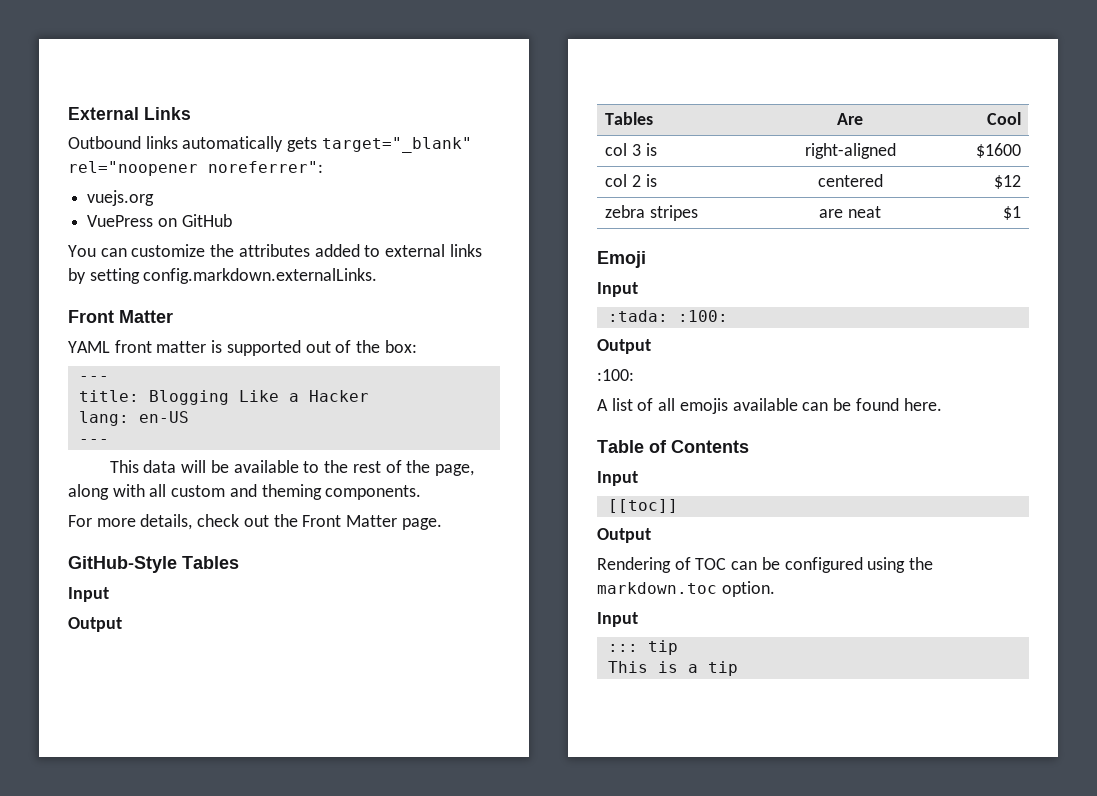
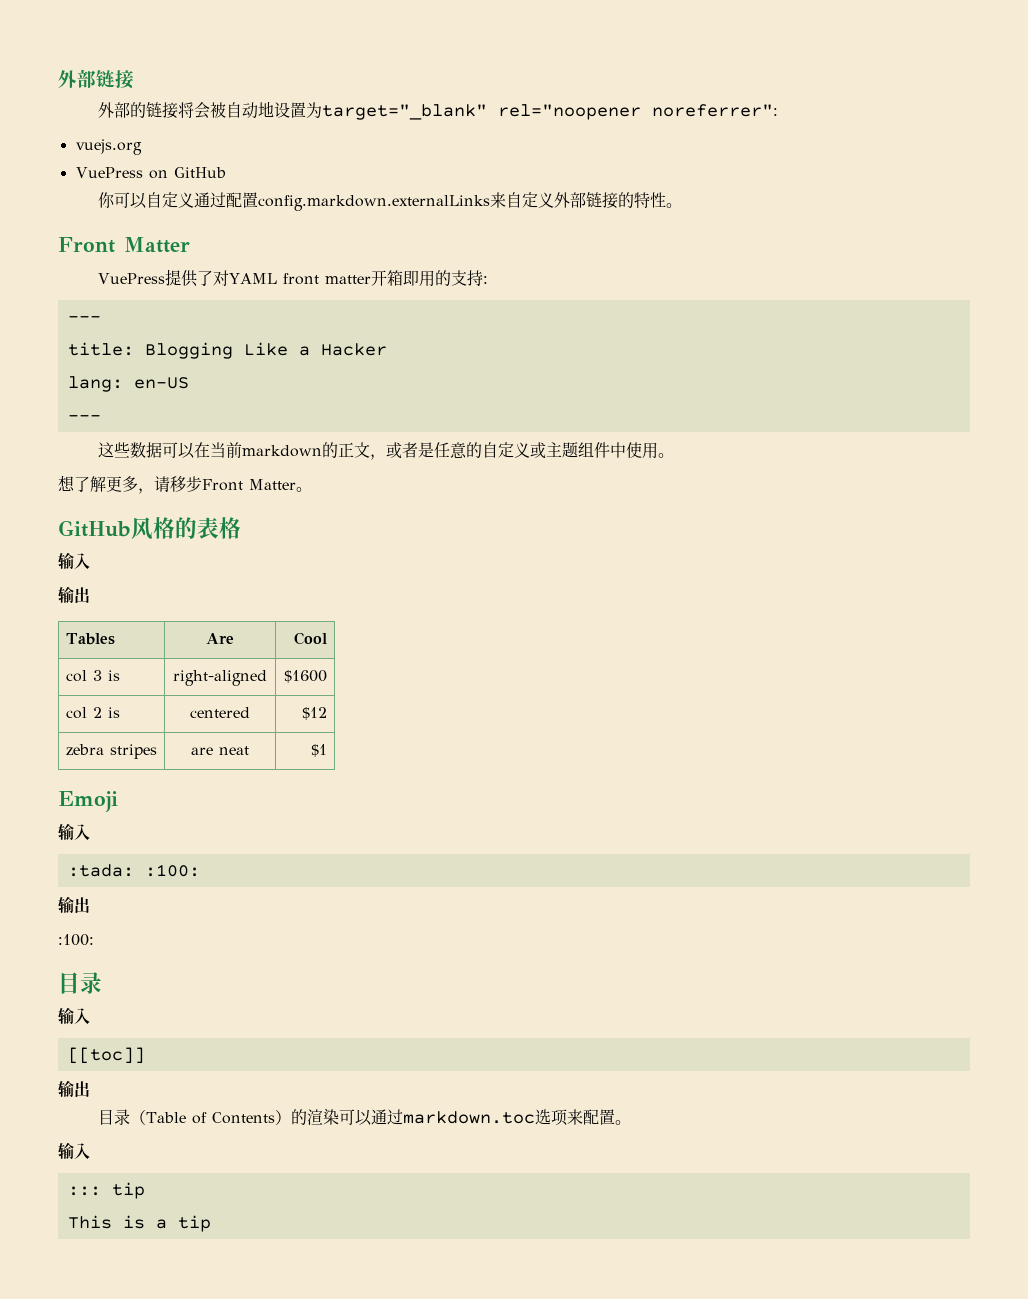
[68,107,191,120] [68,136,318,152] External Links // Outbound links automatically gets -> [58,69,134,89] [97,101,322,119] 外部链接 // 外部的链接将会被自动地设置为
[68,244,482,257] [68,268,378,284] [68,310,173,323] [68,340,417,356] You can customize the attributes added to external links by setting config.markdown.externalLinks. // Front Matter // YAML front matter is supported out of the box: -> [97,192,682,211] [58,237,190,253] [97,269,488,287] 你可以自定义通过配置config.markdown.externalLinks来自定义外部链接的特性。 // Front Matter // VuePress提供了对YAML front matter开箱即用的支持:
[109,460,474,476] [68,484,422,500] [68,514,442,530] [68,556,239,573] [68,587,109,602] [68,617,122,632] This data will be available to the rest of the page, along with all custom and theming components. // For more details, check out the Front Matter page. // GitHub-Style Tables // Input // Output -> [97,442,674,460] [58,475,312,494] [58,517,241,540] [58,552,90,569] [58,586,90,603] 这些数据可以在当前markdown的正文，或者是任意的自定义或主题组件中使用。 // 想了解更多，请移步Front Matter。 // GitHub风格的表格 // 输入 // 输出
[597,282,638,297] Input -> [58,823,90,840] 输入
[597,339,651,354] [597,369,634,381] [597,398,942,414] [597,440,749,453] [597,471,638,486] [607,499,678,513] [597,528,651,543] [597,557,934,573] [597,581,775,597] [597,612,638,627] Output // :100: // A list of all emojis available can be found here. // Table of Contents // Input // [[toc]] // Output // Rendering of TOC can be configured using the markdown.toc option. // Input -> [58,896,90,913] [58,934,94,946] [58,972,102,994] [58,1007,90,1024] [67,1047,145,1064] [58,1080,90,1097] [97,1109,631,1126] [58,1142,90,1159] 输出 // :100: // 目录 // 输入 // [[toc]] // 输出 // 目录（Table of Contents）的渲染可以通过markdown.toc选项来配置。 // 输入

